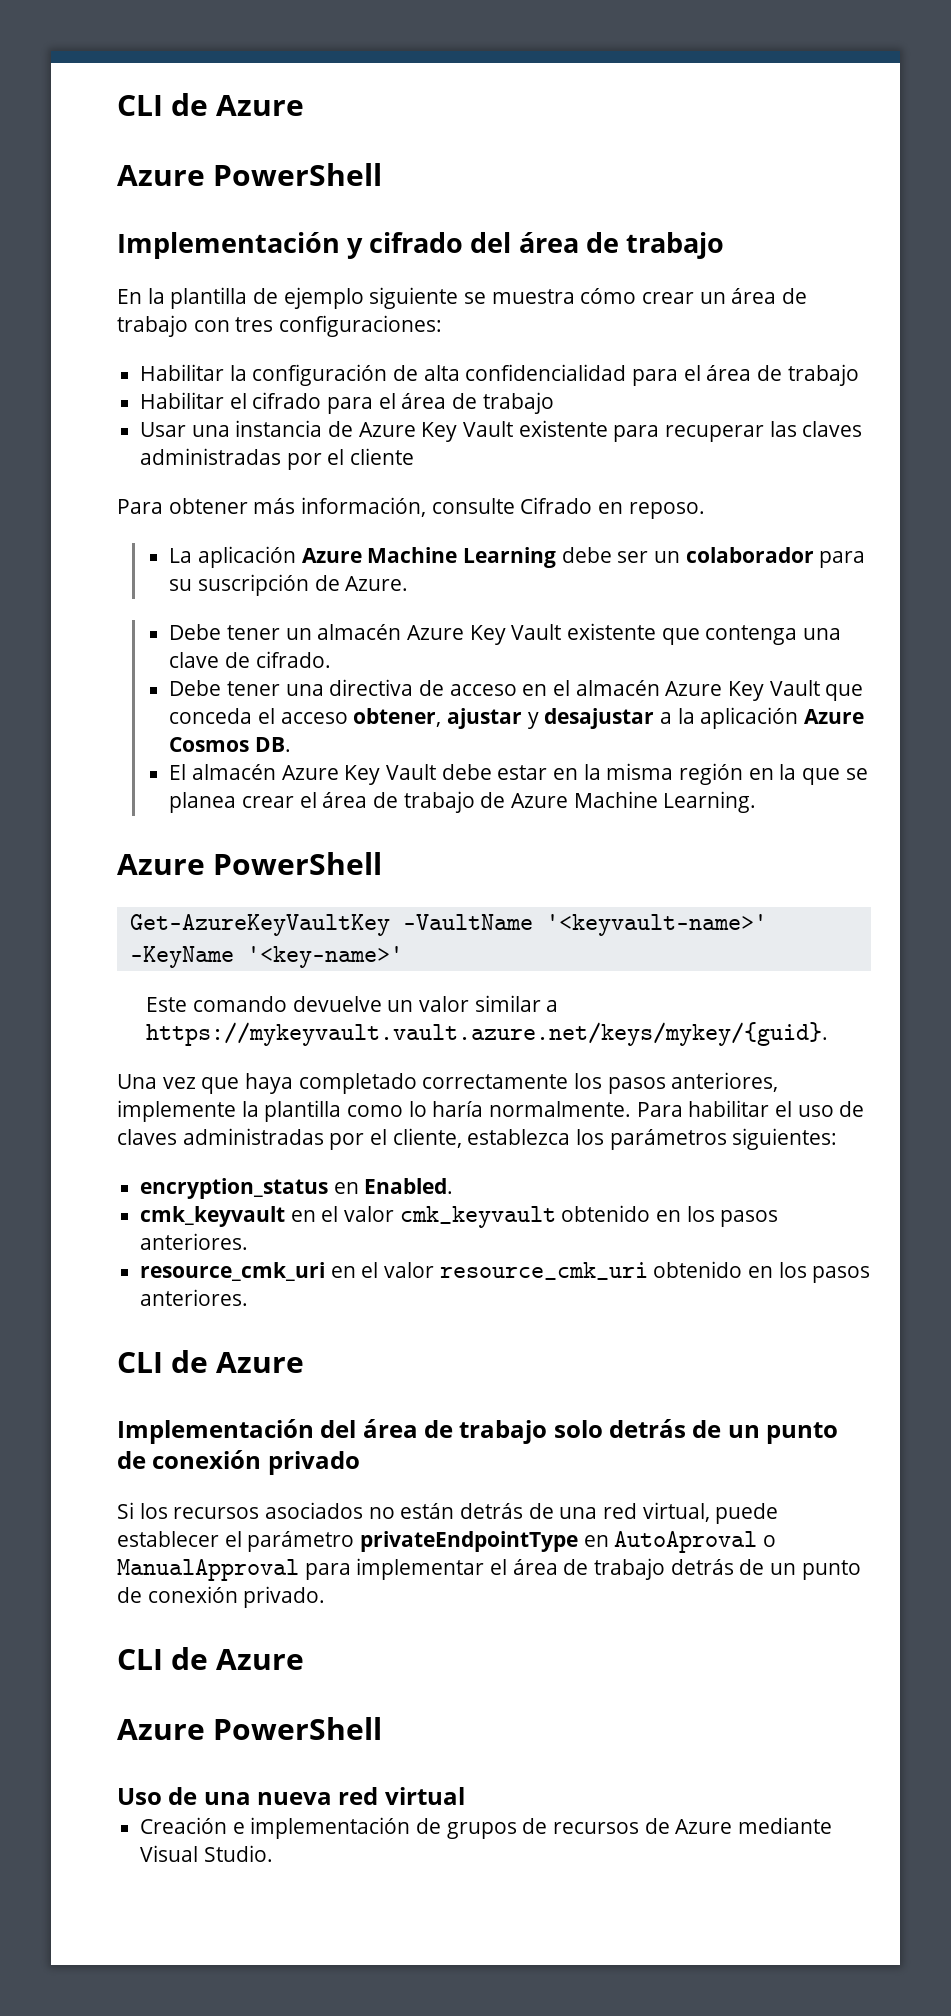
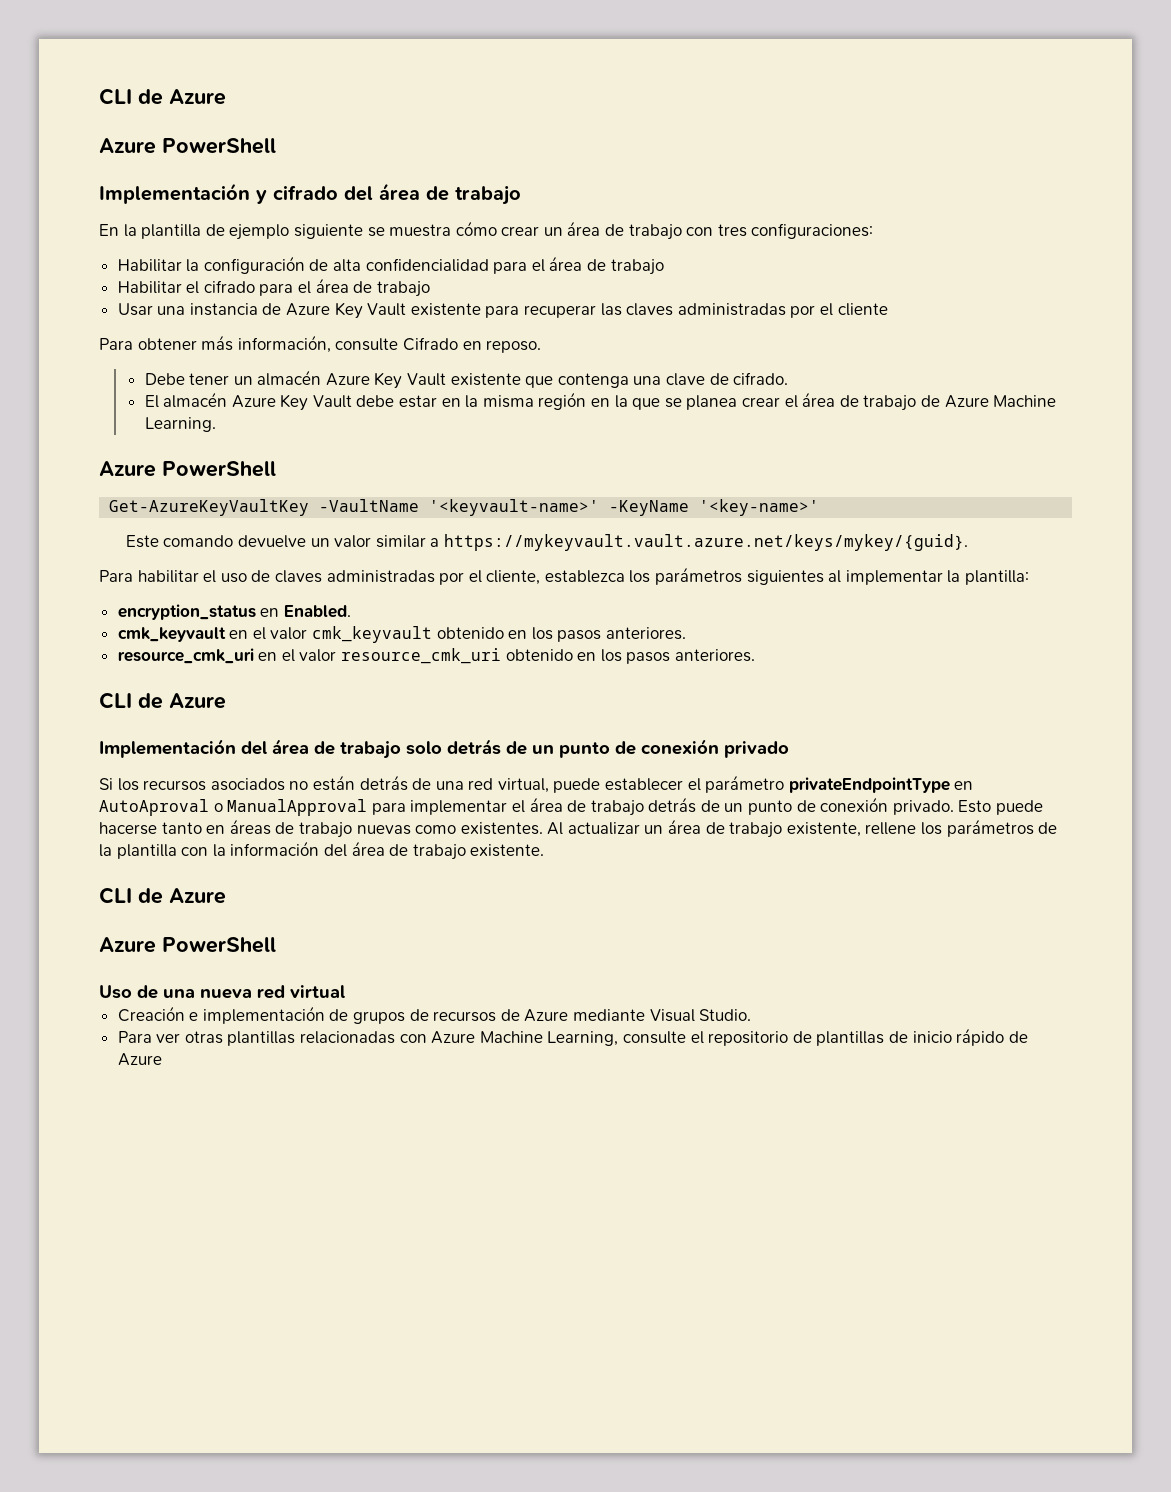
[169,546,866,568] [169,574,409,596] // La aplicación Azure Machine Learning debe ser un colaborador para su suscripción de Azure. -> (542, 346) none
[169,679,864,701] [169,707,865,729] [169,737,292,752] // Debe tener una directiva de acceso en el almacén Azure Key Vault que conceda el acceso obtener, ajustar y desajustar a la aplicación Azure Cosmos DB. -> (789, 378) none
[117,1072,779,1094] [117,1100,632,1122] Una vez que haya completado correctamente los pasos anteriores, implemente la plantilla como lo haría normalmente. -> (968, 542) none
[732,1128,838,1150] siguientes: -> [746,570,1030,585] siguientes al implementar la plantilla:
(326, 1597) none -> [958,800,1044,815] [99,819,1058,838] [99,841,545,860] Esto puede hacerse tanto en áreas de trabajo nuevas como existentes. Al actualizar un área de trabajo existente, rellene los parámetros de la plantilla con la información del área de trabajo existente.
(273, 1853) none -> [117,1028,1028,1046] [117,1053,162,1066] // Para ver otras plantillas relacionadas con Azure Machine Learning, consulte el repositorio de plantillas de inicio rápido de Azure

